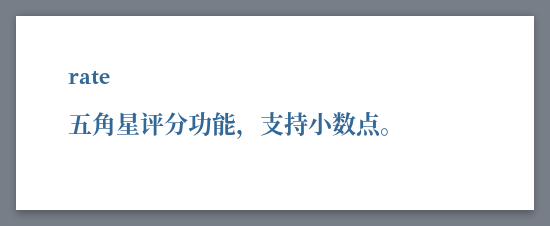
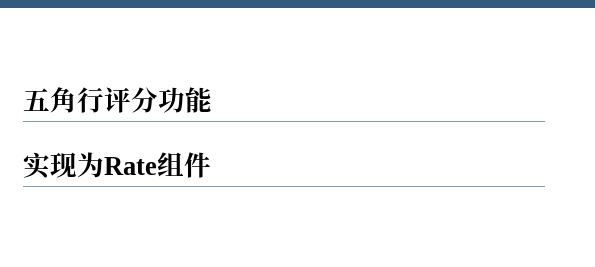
[68,71,110,85] [68,112,140,136] rate // 五角星 -> [23,87,104,113] 五角行
[236,111,404,139] ，支持小数点。 -> [23,152,211,179] // 实现为Rate组件

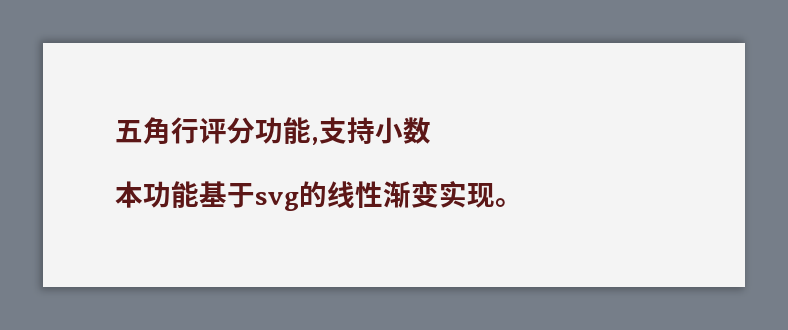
[23,152,211,179] // 实现为Rate组件 -> [311,117,431,145] [115,181,523,211] ,支持小数 // 本功能基于svg的线性渐变实现。

